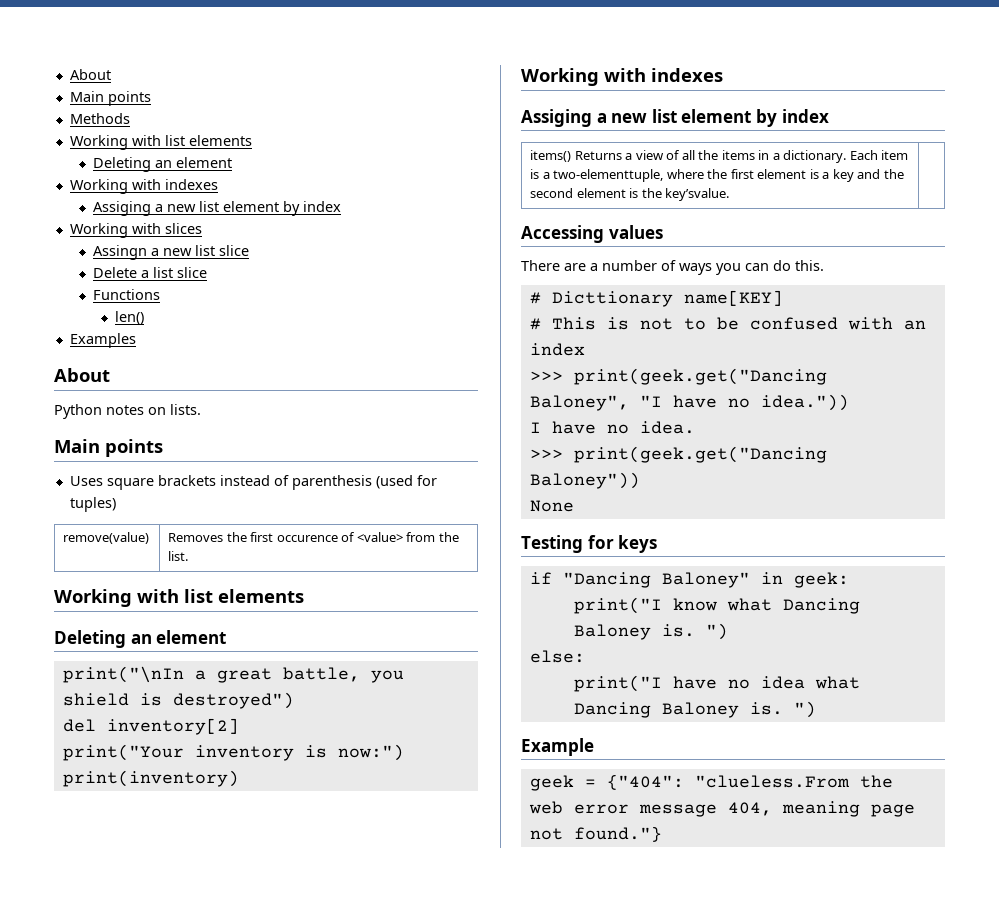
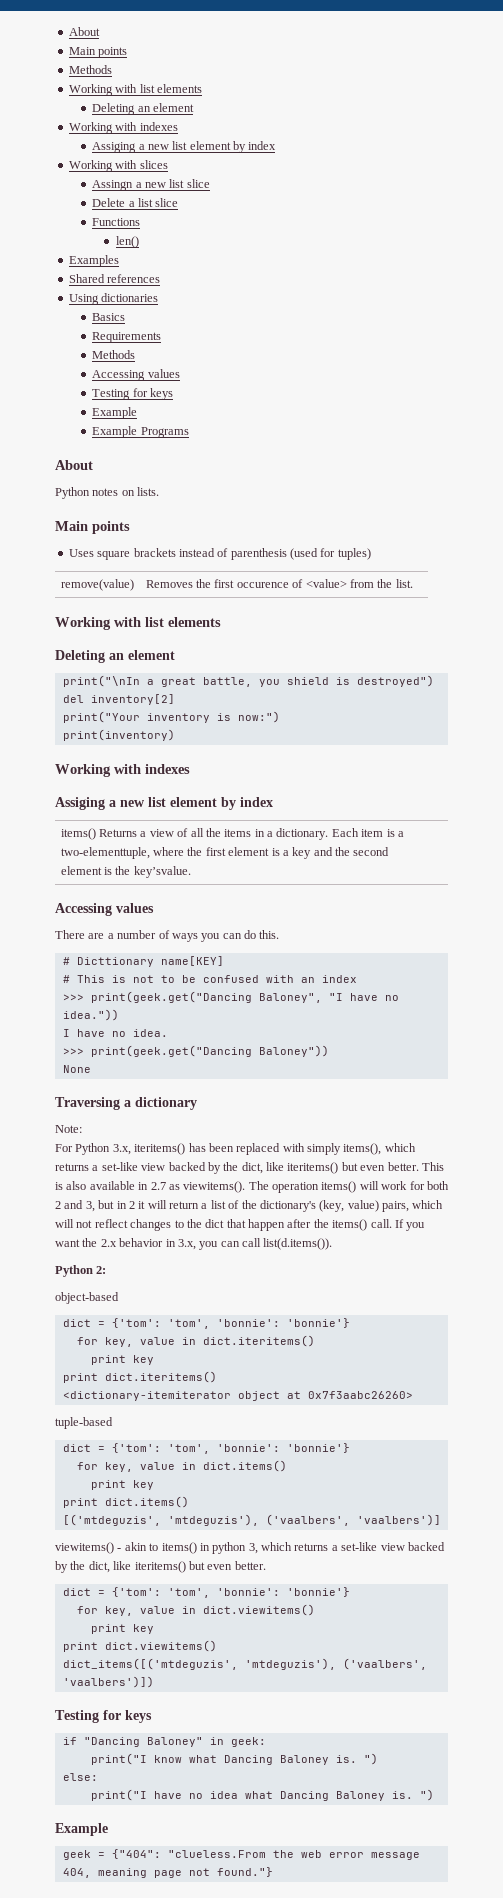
(136, 340) none -> [68,274,161,283] [68,293,159,305] [92,313,126,321] [92,332,162,343] [92,350,136,359] [92,369,180,381] [92,388,173,400] [92,407,138,419] [92,426,189,438] // Shared references // Using dictionaries // Basics // Requirements // Methods // Accessing values // Testing for keys // Example // Example Programs
(574, 506) none -> [55,1097,197,1110] [55,1125,82,1133] [55,1143,416,1155] [55,1162,444,1174] [55,1181,449,1193] [55,1200,444,1212] [55,1219,426,1231] [55,1238,333,1250] [55,1265,107,1277] [55,1292,119,1304] [62,1318,350,1329] [76,1335,315,1347] [90,1355,154,1365] [62,1371,217,1383] [62,1391,413,1401] [55,1417,113,1429] [62,1443,350,1454] [76,1460,287,1472] [90,1480,154,1490] [62,1496,189,1508] [62,1514,441,1526] [55,1542,445,1554] [55,1561,266,1573] [62,1587,350,1598] [76,1604,315,1616] [90,1624,154,1634] [62,1640,217,1652] [62,1658,427,1670] [62,1676,154,1688] // Traversing a dictionary // Note: // For Python 3.x, iteritems() has been replaced with simply items(), which returns a set-like view backed by the dict, like iteritems() but even better. This is also available in 2.7 as viewitems(). The operation items() will work for both 2 and 3, but in 2 it will return a list of the dictionary's (key, value) pairs, which will not reflect changes to the dict that happen after the items() call. If you want the 2.x behavior in 3.x, you can call list(d.items()). // Python 2: // object-based // dict = {'tom': 'tom', 'bonnie': 'bonnie'} // for key, value in dict.iteritems() // print key // print dict.iteritems() // <dictionary-itemiterator object at 0x7f3aabc26260> // tuple-based // dict = {'tom': 'tom', 'bonnie': 'bonnie'} // for key, value in dict.items() // print key // print dict.items() // [('mtdeguzis', 'mtdeguzis'), ('vaalbers', 'vaalbers')] // viewitems() - akin to items() in python 3, which returns a set-like view backed by the dict, like iteritems() but even better. // dict = {'tom': 'tom', 'bonnie': 'bonnie'} // for key, value in dict.viewitems() // print key // print dict.viewitems() // dict_items([('mtdeguzis', 'mtdeguzis'), ('vaalbers', 'vaalbers')])

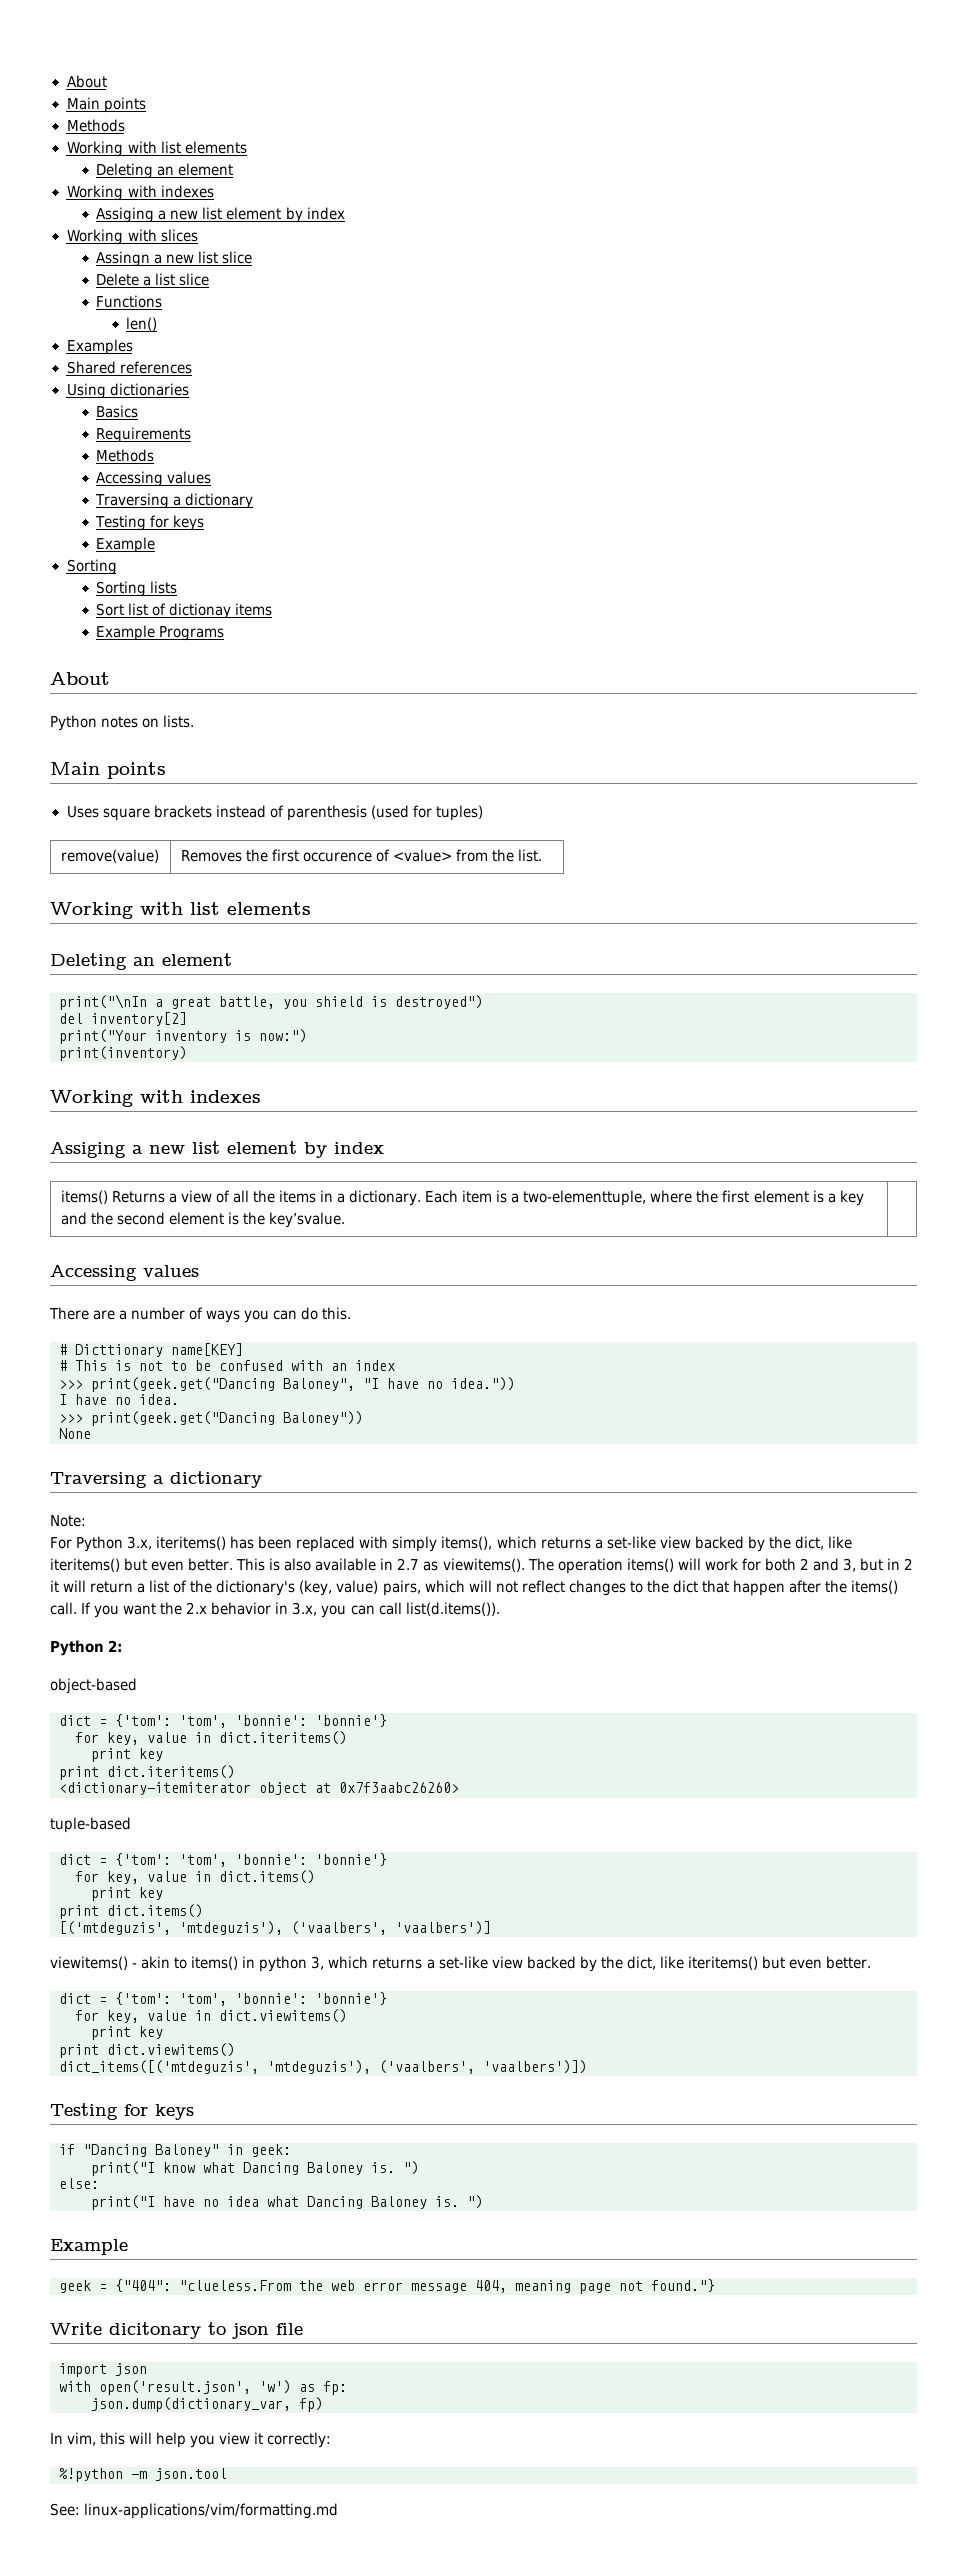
(180, 373) none -> [95,493,254,509] // Traversing a dictionary
(138, 413) none -> [66,559,117,575] [96,581,178,597] [96,603,273,619] // Sorting // Sorting lists // Sort list of dictionay items
(273, 1872) none -> [50,2322,303,2339] [59,2363,147,2377] [59,2380,347,2395] [91,2397,323,2412] [50,2432,332,2448] [59,2468,227,2482] [50,2503,339,2519] // Write dicitonary to json file // import json // with open('result.json', 'w') as fp: // json.dump(dictionary_var, fp) // In vim, this will help you view it correctly: // %!python -m json.tool // See: linux-applications/vim/formatting.md

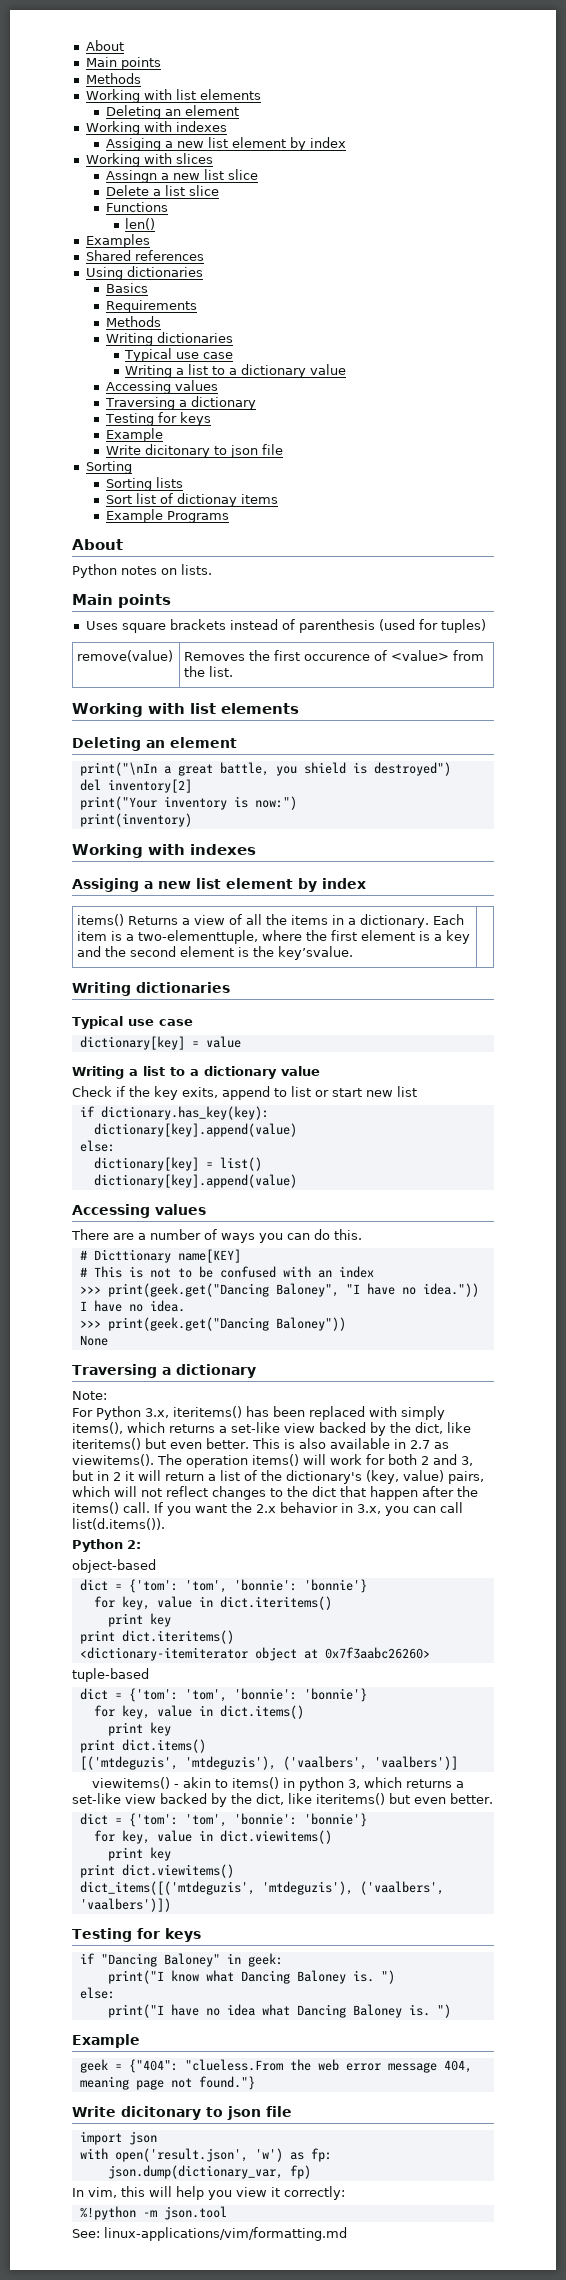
(155, 455) none -> [105,332,233,346] [124,348,234,362] [125,364,347,378] // Writing dictionaries // Typical use case // Writing a list to a dictionary value
(156, 545) none -> [105,444,283,458] // Write dicitonary to json file
(345, 1220) none -> [72,982,230,996] [72,1016,193,1029] [79,1036,241,1050] [72,1066,320,1079] [72,1086,417,1100] [79,1106,269,1120] [93,1123,297,1137] [79,1140,115,1152] [93,1157,262,1171] [93,1174,297,1188] // Writing dictionaries // Typical use case // dictionary[key] = value // Writing a list to a dictionary value // Check if the key exits, append to list or start new list // if dictionary.has_key(key): // dictionary[key].append(value) // else: // dictionary[key] = list() // dictionary[key].append(value)

